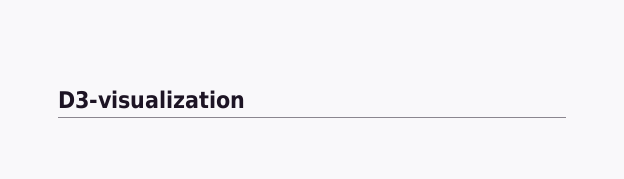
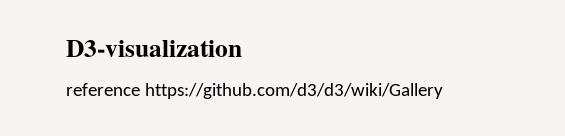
(245, 99) none -> [66,83,443,99] // reference https://github.com/d3/d3/wiki/Gallery

